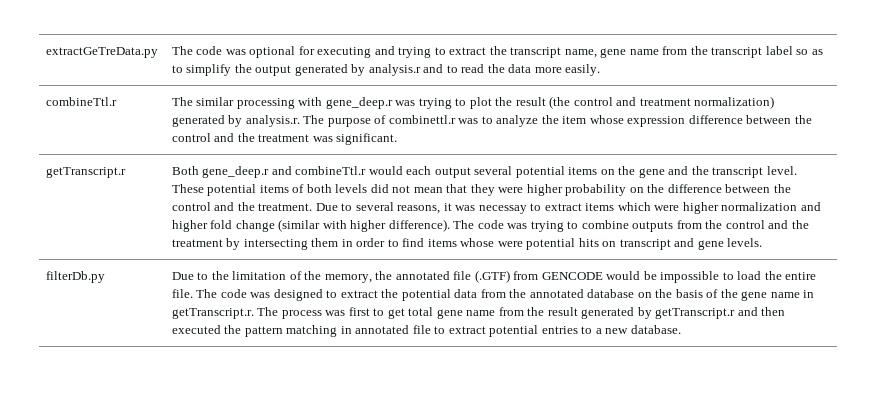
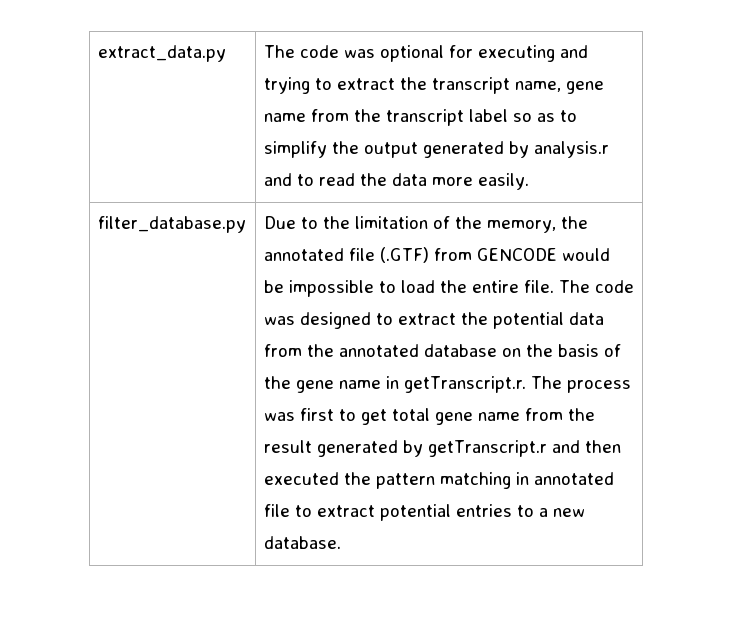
[45,47,158,58] extractGeTreData.py -> [97,45,226,62] extract_data.py
[45,97,117,106] [171,96,775,109] [171,115,812,127] [171,133,398,145] [45,167,126,178] [171,166,797,178] [171,184,791,196] [171,202,821,214] [171,219,809,232] [171,238,763,250] [45,271,105,283] combineTtl.r | The similar processing with gene_deep.r was trying to plot the result (the control and treatment normalization) generated by analysis.r. The purpose of combinettl.r was to analyze the item whose expression difference between the control and the treatment was significant. // getTranscript.r | Both gene_deep.r and combineTtl.r would each output several potential items on the gene and the transcript level. These potential items of both levels did not mean that they were higher probability on the difference between the control and the treatment. Due to several reasons, it was necessay to extract items which were higher normalization and higher fold change (similar with higher difference). The code was trying to combine outputs from the control and the treatment by intersecting them in order to find items whose were potential hits on transcript and gene levels. // filterDb.py -> [97,216,246,233] filter_database.py

